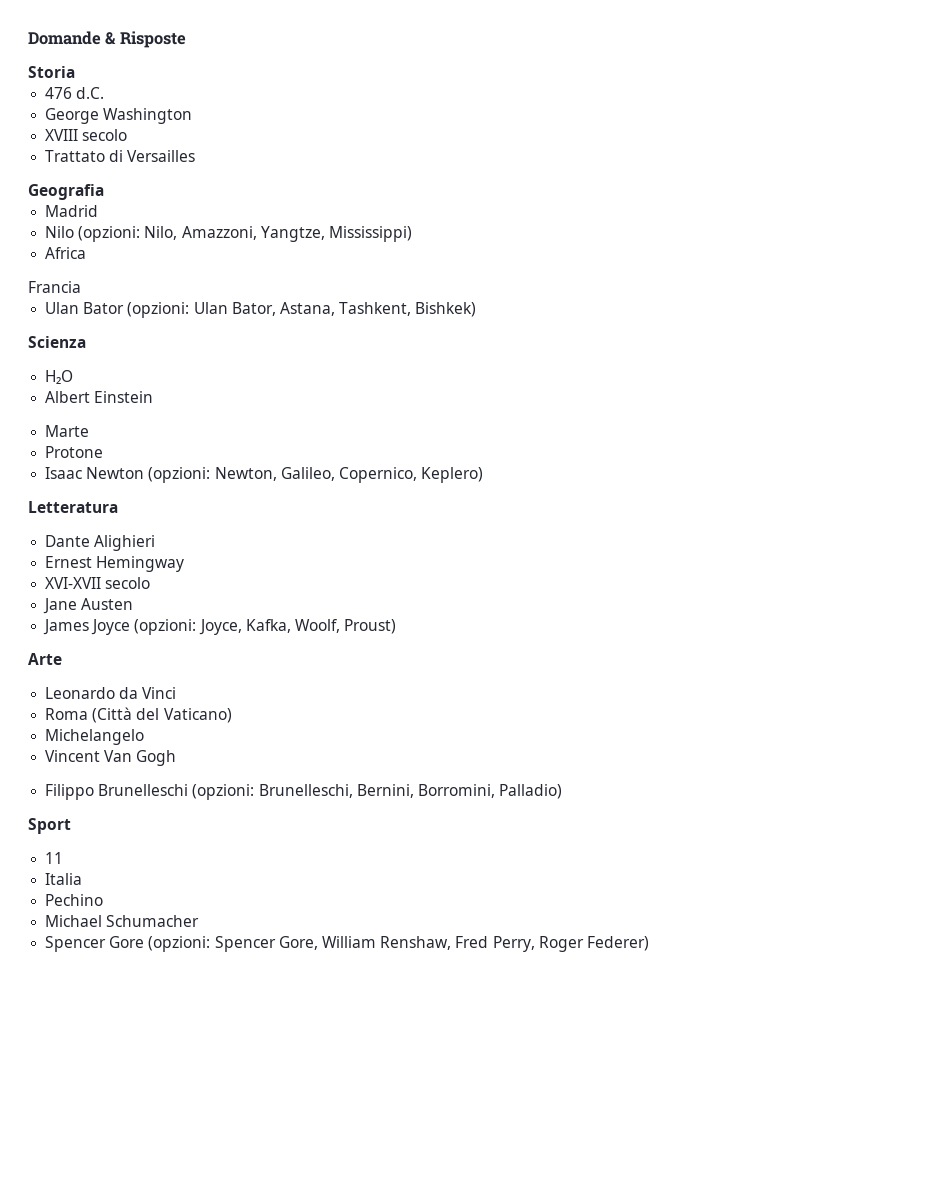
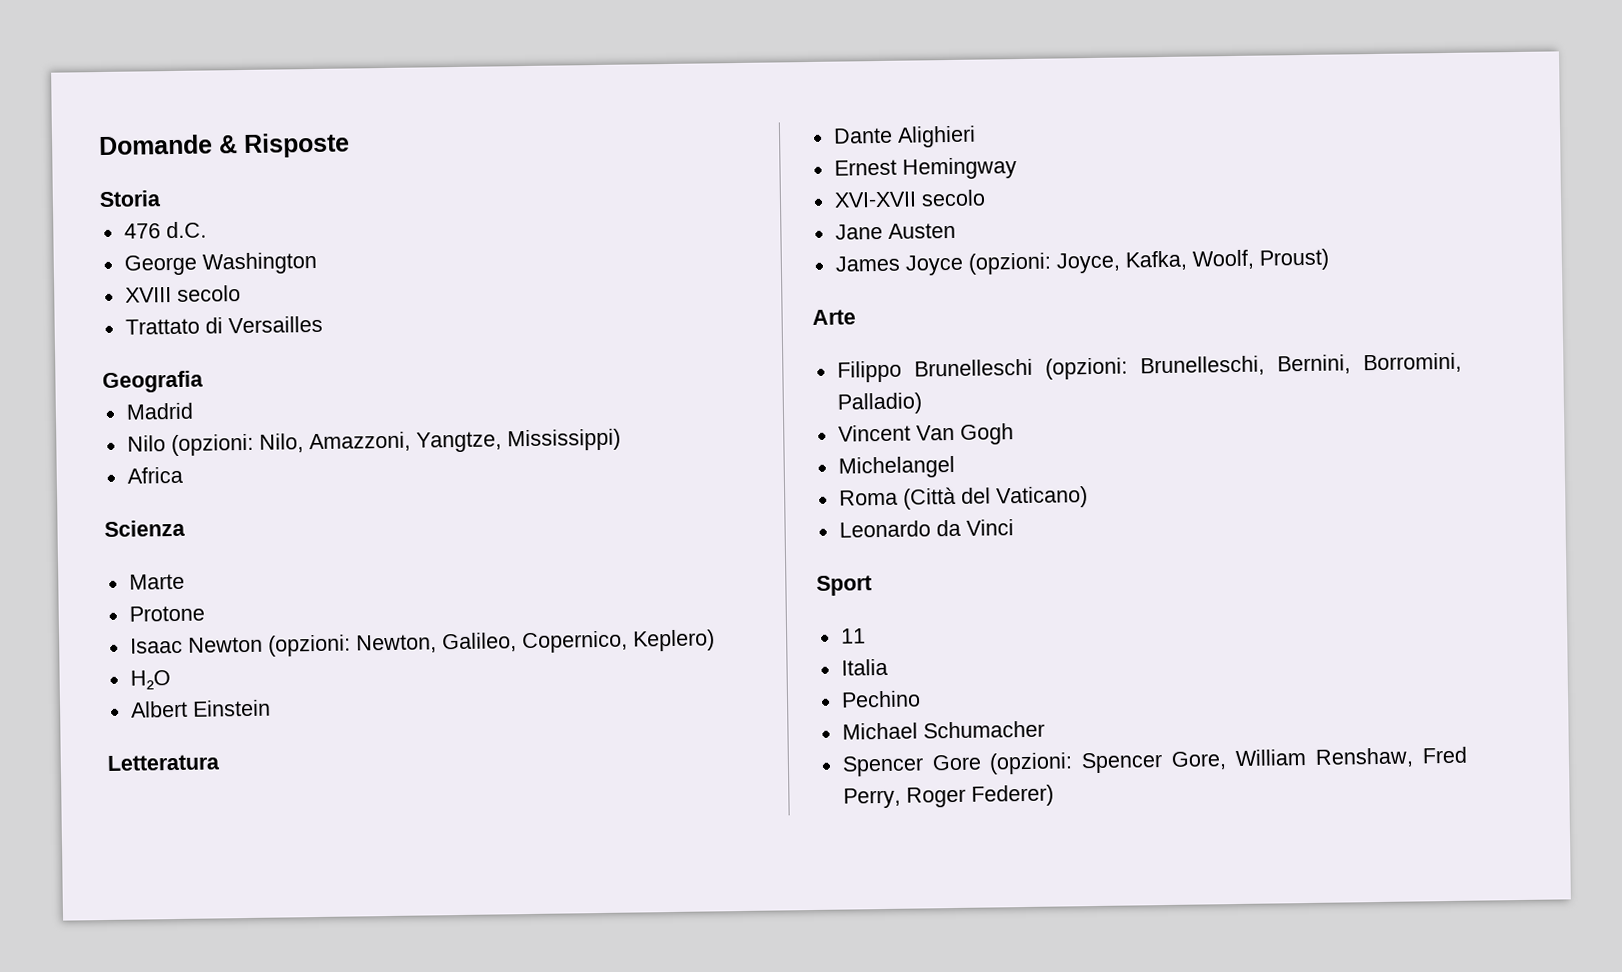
[28,281,81,293] [45,302,477,318] [28,336,86,348] [45,370,74,384] [45,391,154,403] Francia // Ulan Bator (opzioni: Ulan Bator, Astana, Tashkent, Bishkek) // Scienza // H₂O // Albert Einstein -> [104,519,186,537] Scienza
(484, 475) none -> [129,670,171,690] [129,699,271,718] // H₂O // Albert Einstein
[45,687,177,699] [45,707,232,723] [45,729,145,745] [45,750,177,766] // Leonardo da Vinci // Roma (Città del Vaticano) // Michelangelo // Vincent Van Gogh -> (856, 317) none
(563, 791) none -> [837,423,1014,445] [837,455,955,479] [838,486,1088,510] [838,519,1014,538] // Vincent Van Gogh // Michelangel // Roma (Città del Vaticano) // Leonardo da Vinci

